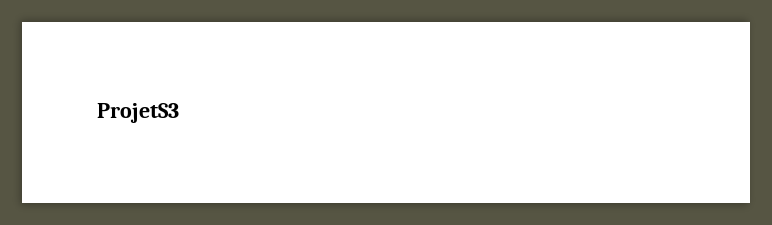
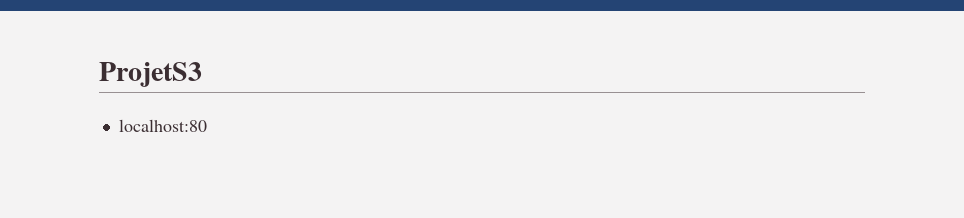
(179, 113) none -> [118,119,207,132] // localhost:80

